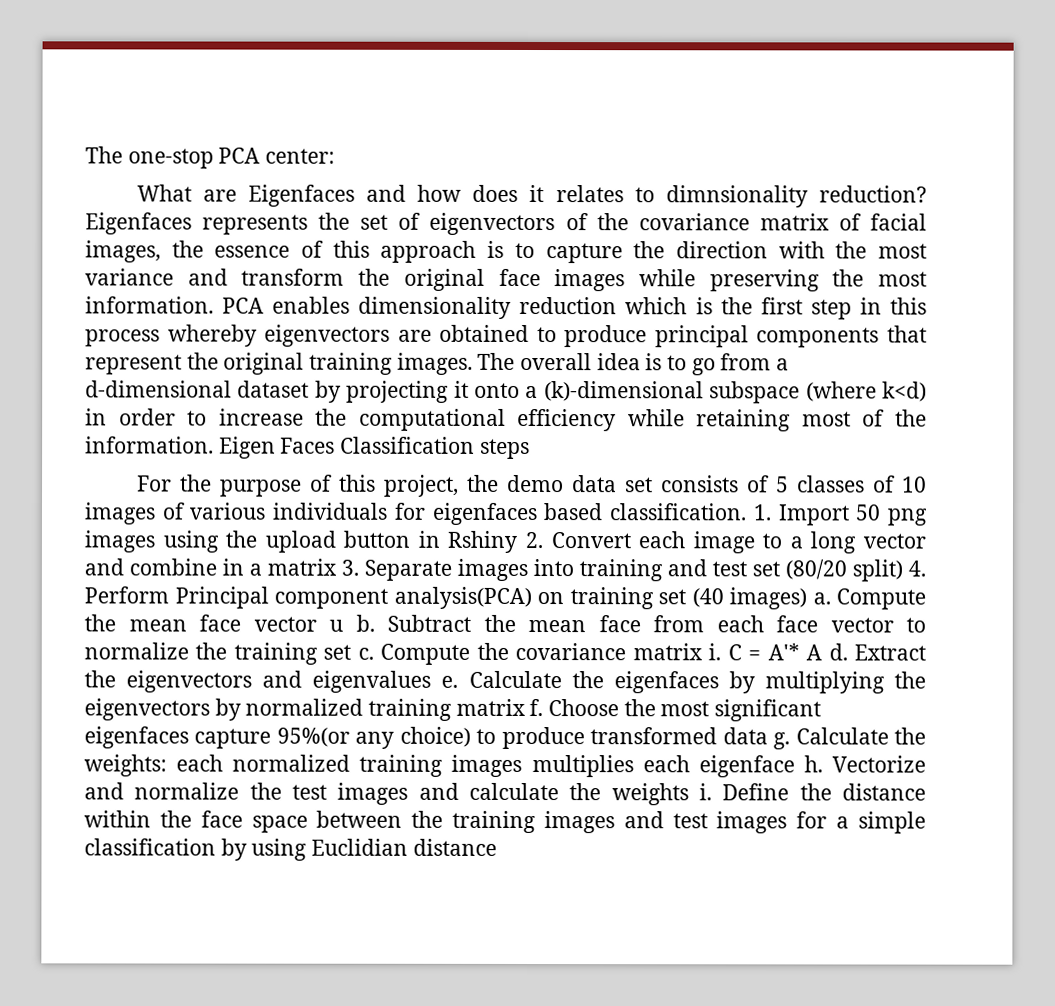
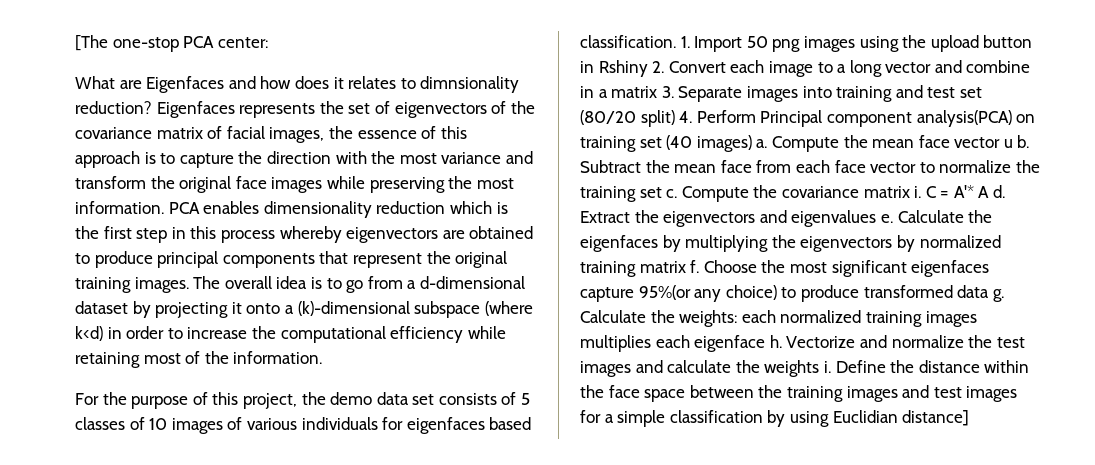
[85,146,123,164] The -> [75,35,108,51] [The
[218,436,530,460] Eigen Faces Classification steps -> (323, 357) none
[412,838,497,856] distance -> [902,410,970,426] distance]

